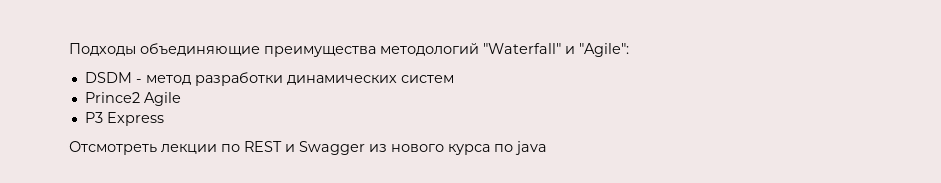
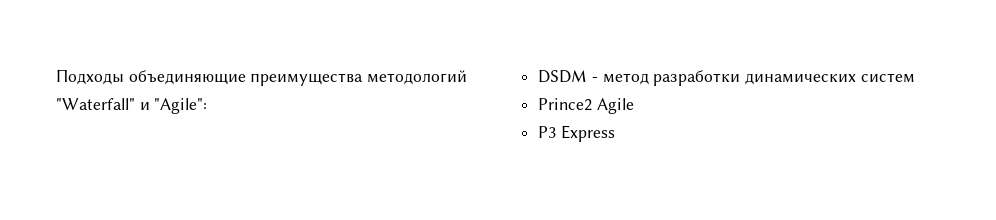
[69,141,547,155] // Отсмотреть лекции по REST и Swagger из нового курса по java -> (615, 133) none

